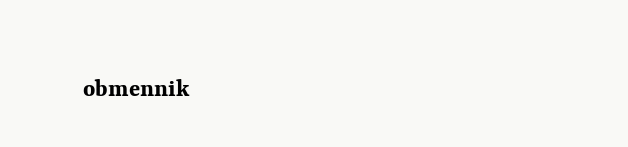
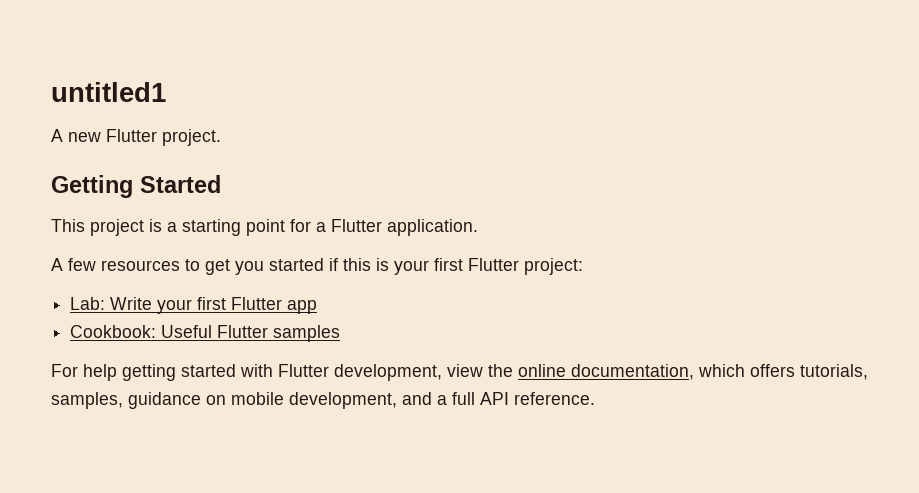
[83,79,190,96] obmennik -> [51,82,166,102] [51,129,221,146] [51,175,221,198] [51,219,478,236] [51,258,583,275] [70,297,318,314] [70,325,341,342] [51,364,868,381] [51,392,595,409] untitled1 // A new Flutter project. // Getting Started // This project is a starting point for a Flutter application. // A few resources to get you started if this is your first Flutter project: // Lab: Write your first Flutter app // Cookbook: Useful Flutter samples // For help getting started with Flutter development, view the online documentation, which offers tutorials, samples, guidance on mobile development, and a full API reference.

